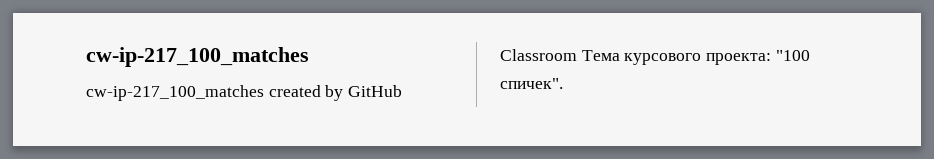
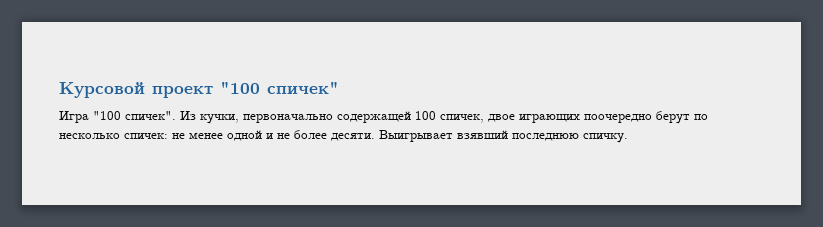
[86,47,309,67] [86,85,403,101] [500,49,810,65] [500,78,563,89] cw-ip-217_100_matches // cw-ip-217_100_matches created by GitHub Classroom Тема курсового проекта: "100 спичек". -> [59,81,339,98] [59,111,708,124] [59,130,628,143] Курсовой проект "100 спичек" // Игра "100 спичек". Из кучки, первоначально содержащей 100 спичек, двое играющих поочередно берут по несколько спичек: не менее одной и не более десяти. Выигрывает взявший последнюю спичку.

